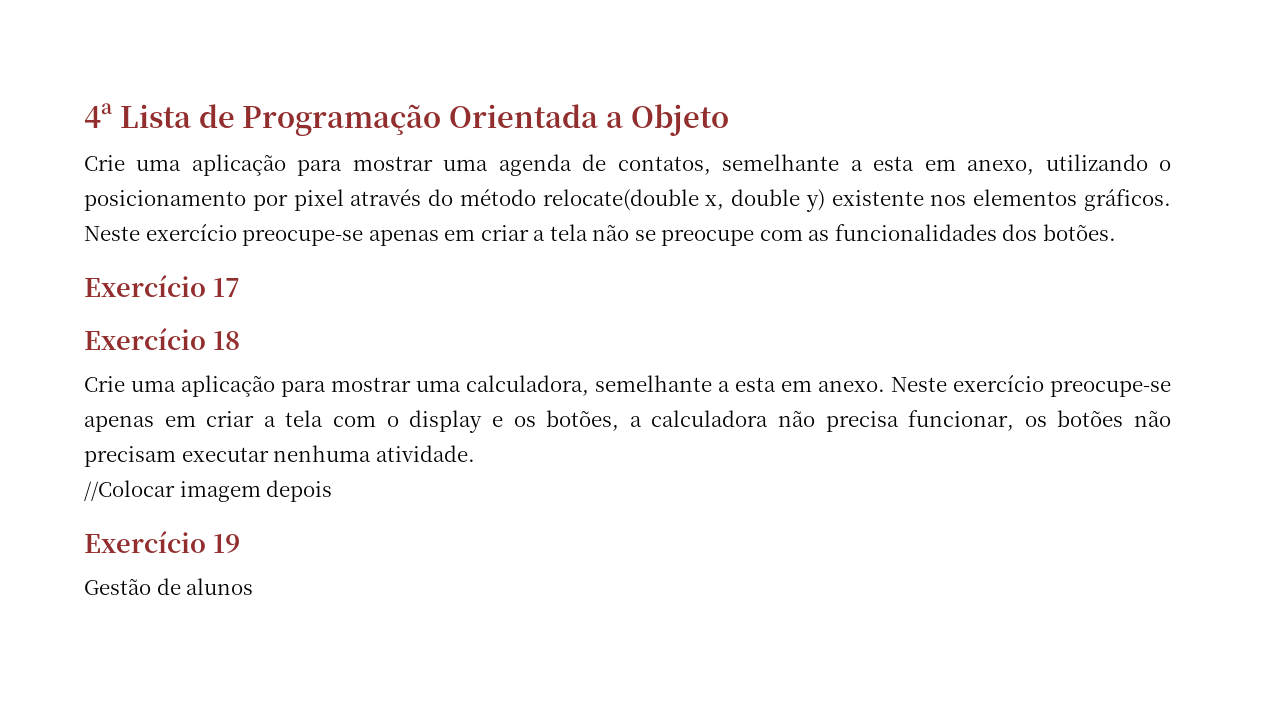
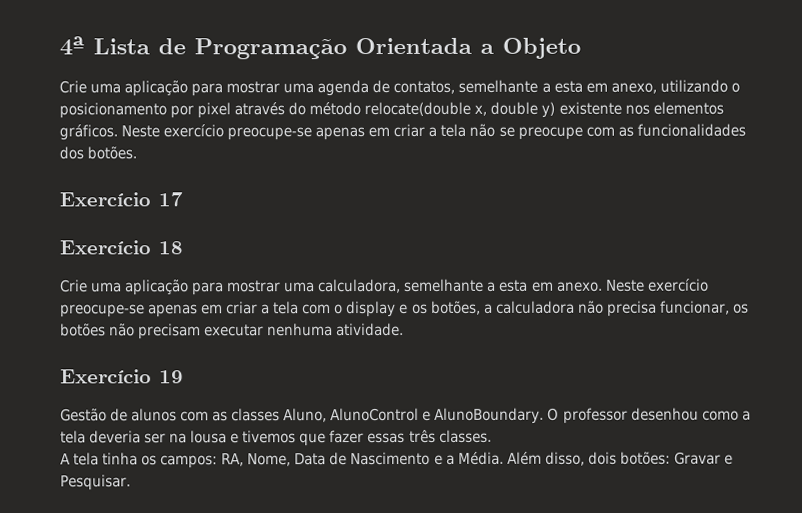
[84,480,333,502] // //Colocar imagem depois -> (405, 329) none
(254, 586) none -> [180,407,751,424] [60,429,492,447] [60,451,733,469] [60,474,131,491] com as classes Aluno, AlunoControl e AlunoBoundary. O professor desenhou como a tela deveria ser na lousa e tivemos que fazer essas três classes. // A tela tinha os campos: RA, Nome, Data de Nascimento e a Média. Além disso, dois botões: Gravar e Pesquisar.

